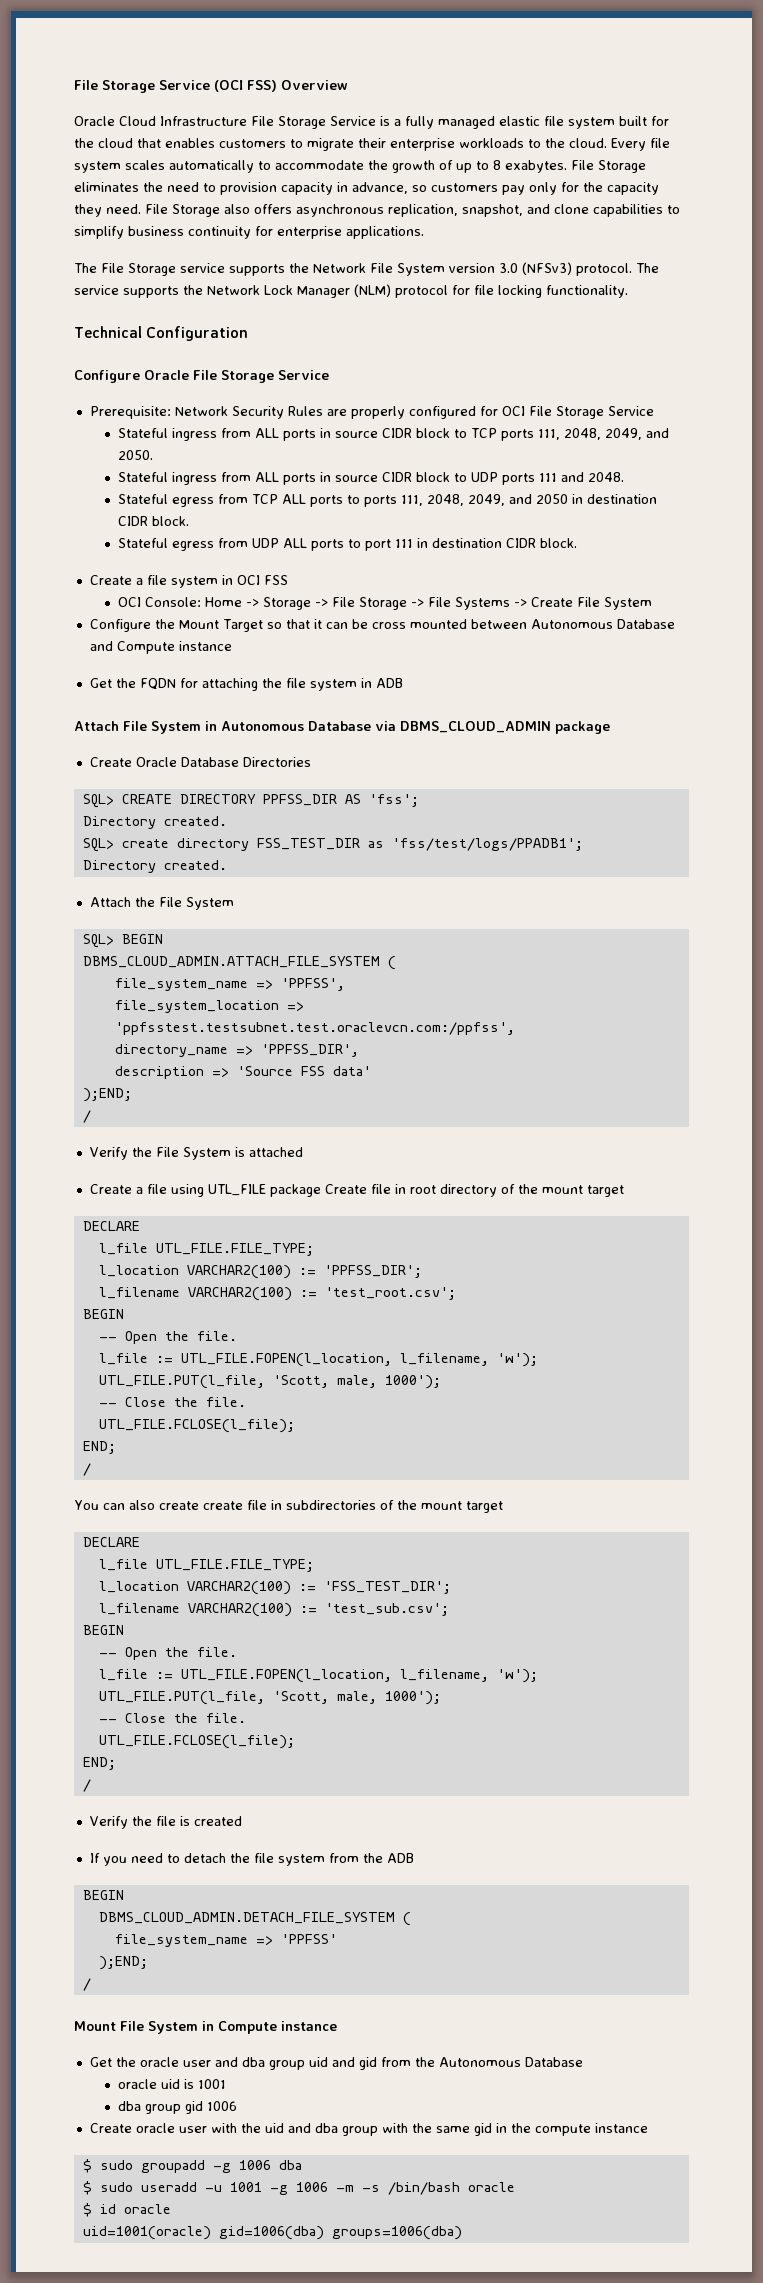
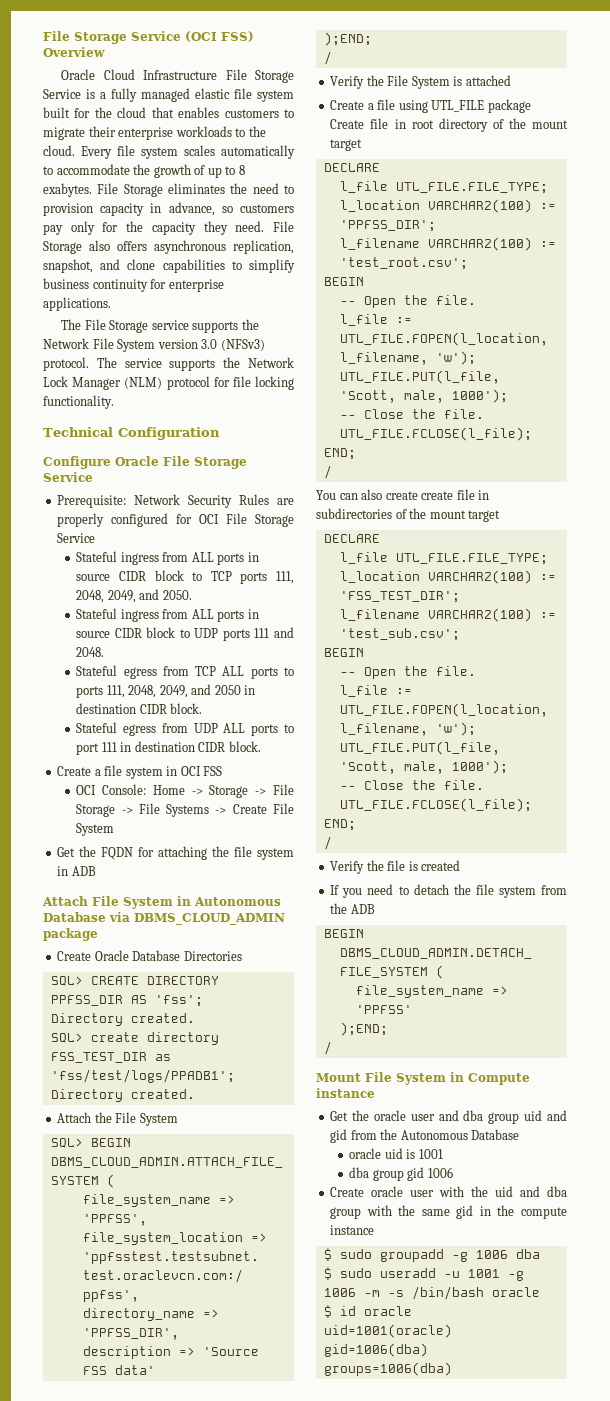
[89,619,675,632] [89,641,232,654] // Configure the Mount Target so that it can be cross mounted between Autonomous Database and Compute instance -> (115, 829) none

